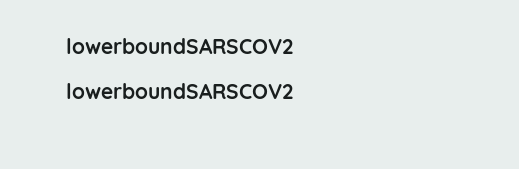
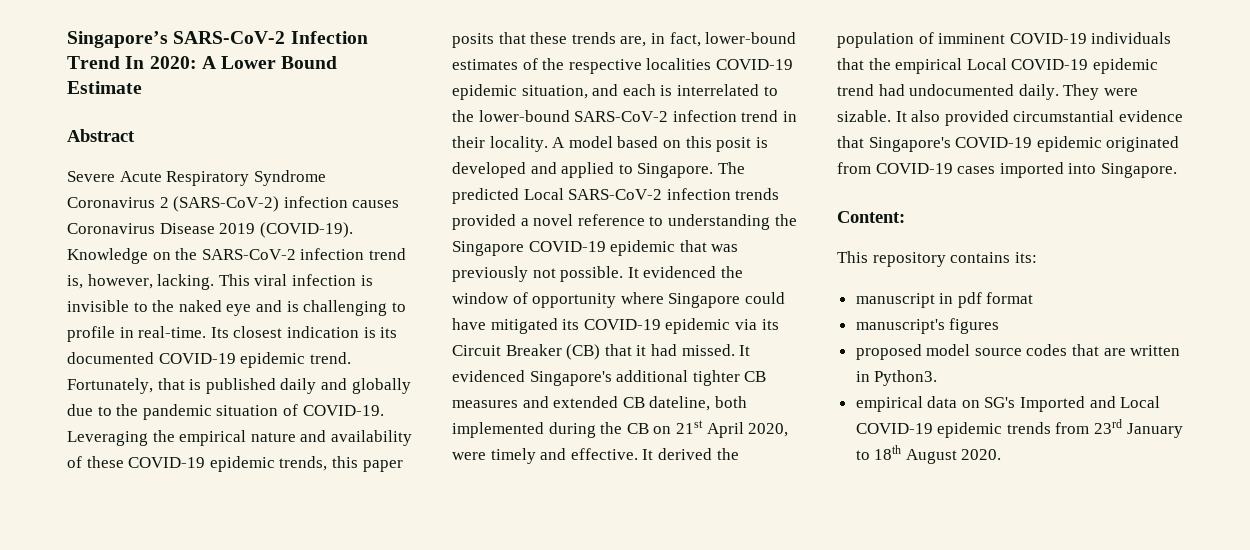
[66,38,293,54] [66,83,293,99] lowerboundSARSCOV2 // lowerboundSARSCOV2 -> [67,31,368,48] [67,56,338,69] [67,81,142,94] [67,129,135,142] [67,170,326,186] [67,196,400,212] [67,222,353,238] [67,248,406,264] [67,274,373,290] [67,300,406,316] [67,326,398,342] [67,352,351,368] [67,378,411,394] [67,404,384,420] [67,430,412,446] [67,456,403,472] [452,32,797,48] [452,58,793,74] [452,84,778,100] [452,110,797,122] [452,136,768,152] [452,162,745,178] [452,188,780,204] [452,214,797,230] [452,240,739,256] [452,266,743,282] [452,292,785,308] [452,318,779,334] [452,344,751,360] [452,370,767,386] [452,396,747,411] [452,420,789,438] [452,448,739,464] [837,32,1172,48] [837,58,1158,74] [837,84,1138,100] [837,110,1183,126] [837,136,1180,152] [837,162,1177,178] [837,211,905,223] [837,251,1037,267] [855,292,1034,308] [855,318,1000,334] [855,344,1181,360] [855,370,938,386] [855,396,1161,412] [855,419,1183,438] [855,445,1002,464] Singapore’s SARS-CoV-2 Infection Trend In 2020: A Lower Bound Estimate // Abstract // Severe Acute Respiratory Syndrome Coronavirus 2 (SARS-CoV-2) infection causes Coronavirus Disease 2019 (COVID-19). Knowledge on the SARS-CoV-2 infection trend is, however, lacking. This viral infection is invisible to the naked eye and is challenging to profile in real-time. Its closest indication is its documented COVID-19 epidemic trend. Fortunately, that is published daily and globally due to the pandemic situation of COVID-19. Leveraging the empirical nature and availability of these COVID-19 epidemic trends, this paper posits that these trends are, in fact, lower-bound estimates of the respective localities COVID-19 epidemic situation, and each is interrelated to the lower-bound SARS-CoV-2 infection trend in their locality. A model based on this posit is developed and applied to Singapore. The predicted Local SARS-CoV-2 infection trends provided a novel reference to understanding the Singapore COVID-19 epidemic that was previously not possible. It evidenced the window of opportunity where Singapore could have mitigated its COVID-19 epidemic via its Circuit Breaker (CB) that it had missed. It evidenced Singapore's additional tighter CB measures and extended CB dateline, both implemented during the CB on 21st April 2020, were timely and effective. It derived the population of imminent COVID-19 individuals that the empirical Local COVID-19 epidemic trend had undocumented daily. They were sizable. It also provided circumstantial evidence that Singapore's COVID-19 epidemic originated from COVID-19 cases imported into Singapore. // Content: // This repository contains its: // manuscript in pdf format // manuscript's figures // proposed model source codes that are written in Python3. // empirical data on SG's Imported and Local COVID-19 epidemic trends from 23rd January to 18th August 2020.

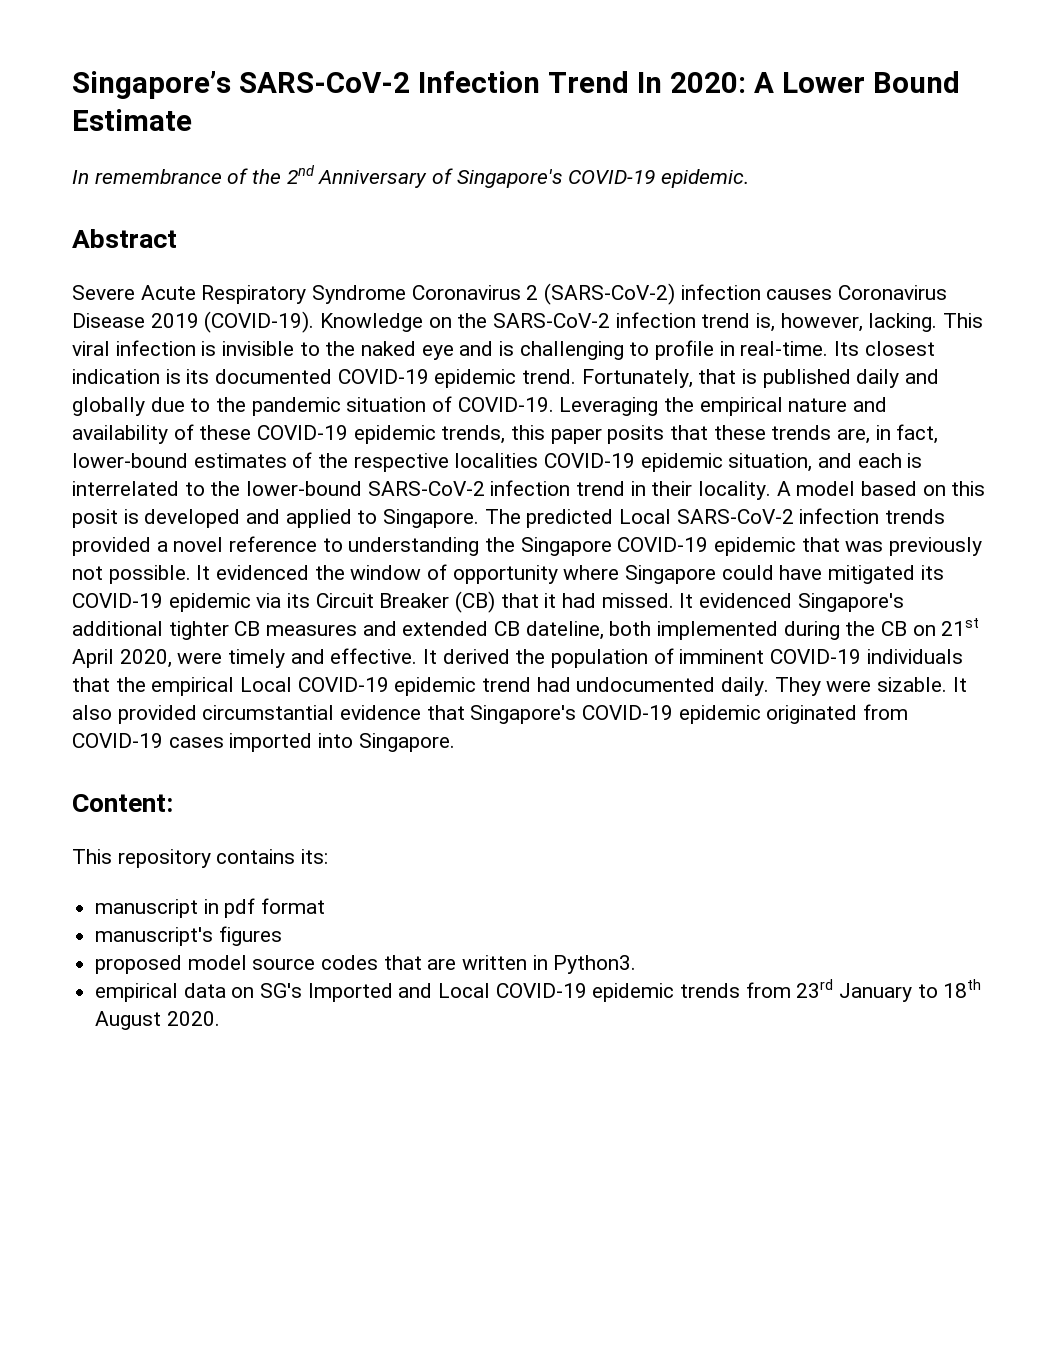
(142, 87) none -> [72,165,750,188] // In remembrance of the 2nd Anniversary of Singapore's COVID-19 epidemic.

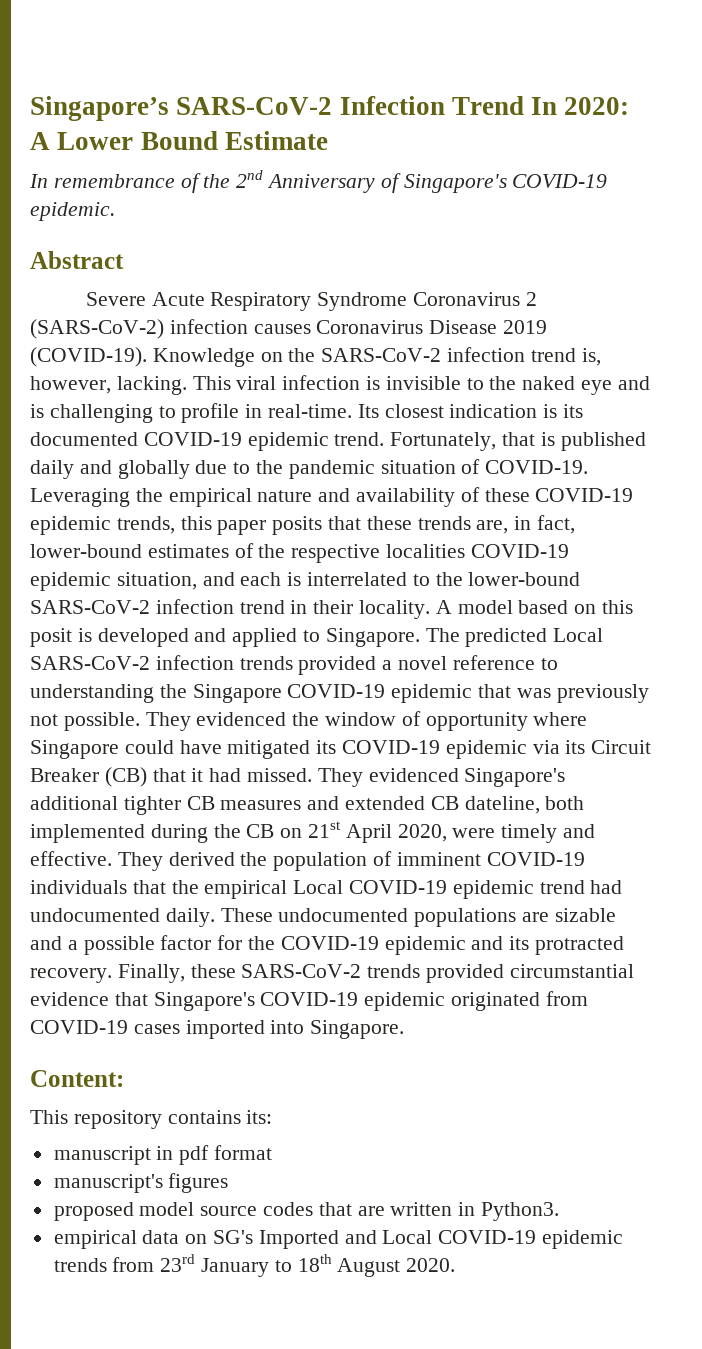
[196,565,211,580] It -> [145,712,191,731] They
[679,593,694,608] It -> [317,768,363,787] They
[423,649,438,664] It -> [117,852,163,871] They
[774,677,967,696] [72,705,112,720] They were sizable. It also -> [220,908,616,927] [30,935,625,955] [30,964,421,983] These undocumented populations are sizable and a possible factor for the COVID-19 epidemic and its protracted recovery. Finally, these SARS-CoV-2 trends

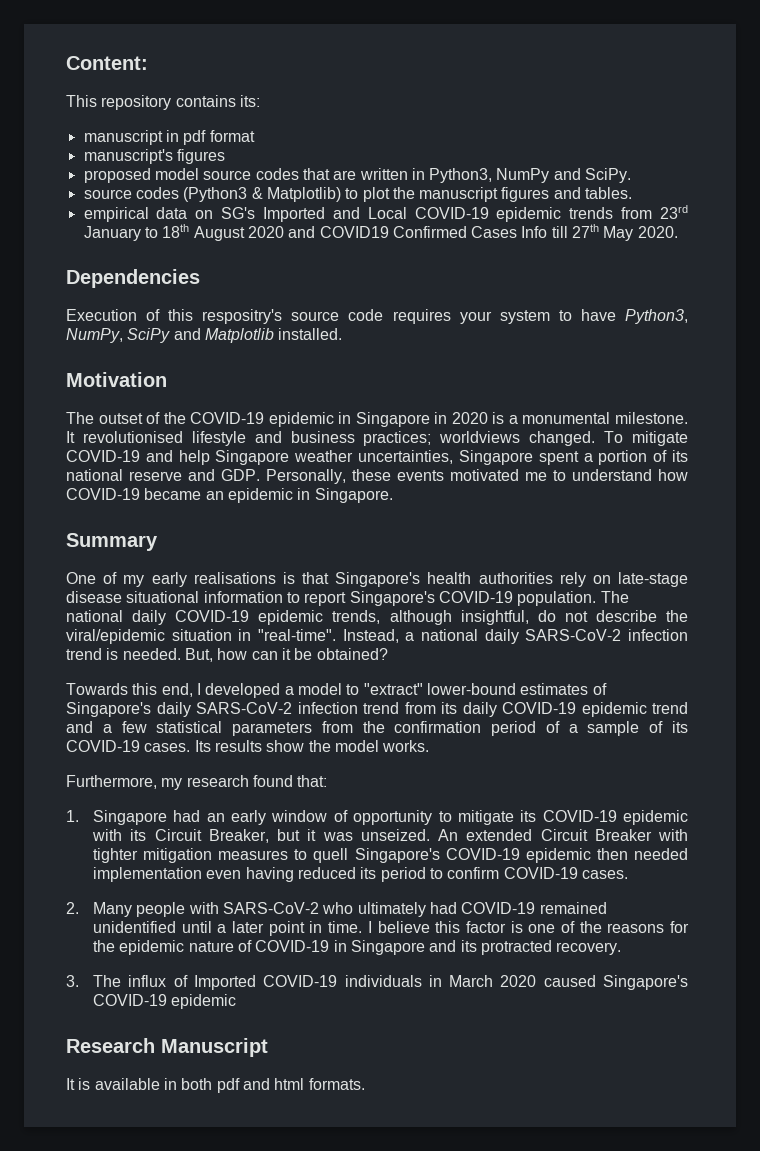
[30,96,630,121] [30,131,328,150] [29,170,608,193] [30,202,115,221] [30,251,124,269] [85,292,537,311] [30,319,548,339] [30,347,601,367] [30,375,650,395] [30,403,584,423] [30,432,646,451] [30,459,589,479] [30,487,634,507] [30,515,576,535] [30,543,569,563] [30,572,581,591] [30,599,634,619] [30,628,604,647] [30,655,558,675] [30,684,649,703] [30,711,588,731] [30,740,652,759] [30,767,566,787] [30,796,585,815] [30,821,596,843] [30,851,585,871] [30,880,623,899] [30,908,616,927] [30,935,625,955] [30,964,634,983] [30,991,588,1011] [30,1020,405,1039] Singapore’s SARS-CoV-2 Infection Trend In 2020: A Lower Bound Estimate // In remembrance of the 2nd Anniversary of Singapore's COVID-19 epidemic. // Abstract // Severe Acute Respiratory Syndrome Coronavirus 2 (SARS-CoV-2) infection causes Coronavirus Disease 2019 (COVID-19). Knowledge on the SARS-CoV-2 infection trend is, however, lacking. This viral infection is invisible to the naked eye and is challenging to profile in real-time. Its closest indication is its documented COVID-19 epidemic trend. Fortunately, that is published daily and globally due to the pandemic situation of COVID-19. Leveraging the empirical nature and availability of these COVID-19 epidemic trends, this paper posits that these trends are, in fact, lower-bound estimates of the respective localities COVID-19 epidemic situation, and each is interrelated to the lower-bound SARS-CoV-2 infection trend in their locality. A model based on this posit is developed and applied to Singapore. The predicted Local SARS-CoV-2 infection trends provided a novel reference to understanding the Singapore COVID-19 epidemic that was previously not possible. They evidenced the window of opportunity where Singapore could have mitigated its COVID-19 epidemic via its Circuit Breaker (CB) that it had missed. They evidenced Singapore's additional tighter CB measures and extended CB dateline, both implemented during the CB on 21st April 2020, were timely and effective. They derived the population of imminent COVID-19 individuals that the empirical Local COVID-19 epidemic trend had undocumented daily. These undocumented populations are sizable and a possible factor for the COVID-19 epidemic and its protracted recovery. Finally, these SARS-CoV-2 trends provided circumstantial evidence that Singapore's COVID-19 epidemic originated from COVID-19 cases imported into Singapore. // -> (66, 63) none
[481,1202,560,1221] Python3. -> [429,168,632,183] [83,187,633,202] Python3, NumPy and SciPy. // source codes (Python3 & Matplotlib) to plot the manuscript figures and tables.
[406,1258,456,1272] 2020. -> [247,224,678,241] [66,269,200,288] [66,309,689,324] [66,328,343,343] [66,372,167,387] [66,412,689,427] [66,431,689,446] [66,450,689,465] [66,469,688,484] [66,488,393,503] [66,533,158,551] [66,572,688,587] [66,591,629,606] [66,610,689,625] [66,629,689,644] [66,648,388,662] [66,683,607,698] [66,702,688,717] [66,721,688,736] [66,740,430,752] [66,775,328,790] [66,810,689,825] [92,829,688,843] [93,848,688,863] [93,867,628,882] [66,902,607,917] [93,921,690,936] [93,940,622,955] [66,975,689,990] [93,994,237,1009] [66,1038,268,1057] [66,1078,365,1093] 2020 and COVID19 Confirmed Cases Info till 27th May 2020. // Dependencies // Execution of this respositry's source code requires your system to have Python3, NumPy, SciPy and Matplotlib installed. // Motivation // The outset of the COVID-19 epidemic in Singapore in 2020 is a monumental milestone. It revolutionised lifestyle and business practices; worldviews changed. To mitigate COVID-19 and help Singapore weather uncertainties, Singapore spent a portion of its national reserve and GDP. Personally, these events motivated me to understand how COVID-19 became an epidemic in Singapore. // Summary // One of my early realisations is that Singapore's health authorities rely on late-stage disease situational information to report Singapore's COVID-19 population. The national daily COVID-19 epidemic trends, although insightful, do not describe the viral/epidemic situation in "real-time". Instead, a national daily SARS-CoV-2 infection trend is needed. But, how can it be obtained? // Towards this end, I developed a model to "extract" lower-bound estimates of Singapore's daily SARS-CoV-2 infection trend from its daily COVID-19 epidemic trend and a few statistical parameters from the confirmation period of a sample of its COVID-19 cases. Its results show the model works. // Furthermore, my research found that: // 1. Singapore had an early window of opportunity to mitigate its COVID-19 epidemic with its Circuit Breaker, but it was unseized. An extended Circuit Breaker with tighter mitigation measures to quell Singapore's COVID-19 epidemic then needed implementation even having reduced its period to confirm COVID-19 cases. // 2. Many people with SARS-CoV-2 who ultimately had COVID-19 remained unidentified until a later point in time. I believe this factor is one of the reasons for the epidemic nature of COVID-19 in Singapore and its protracted recovery. // 3. The influx of Imported COVID-19 individuals in March 2020 caused Singapore's COVID-19 epidemic // Research Manuscript // It is available in both pdf and html formats.

